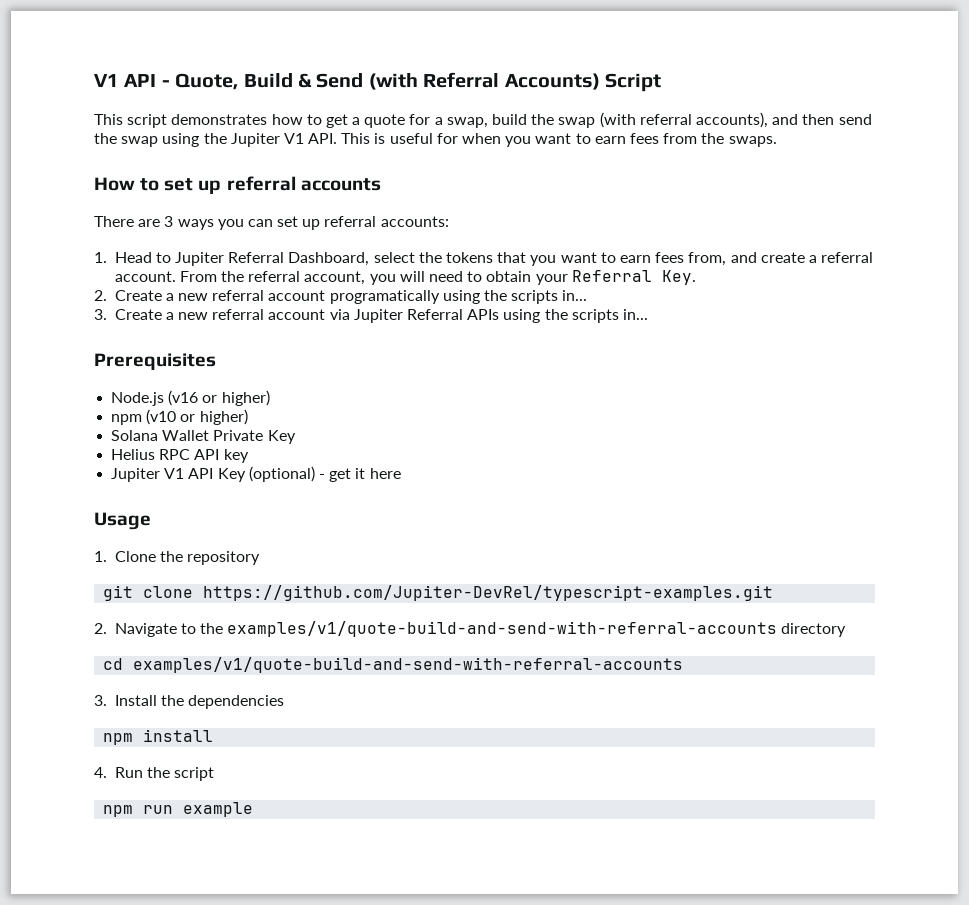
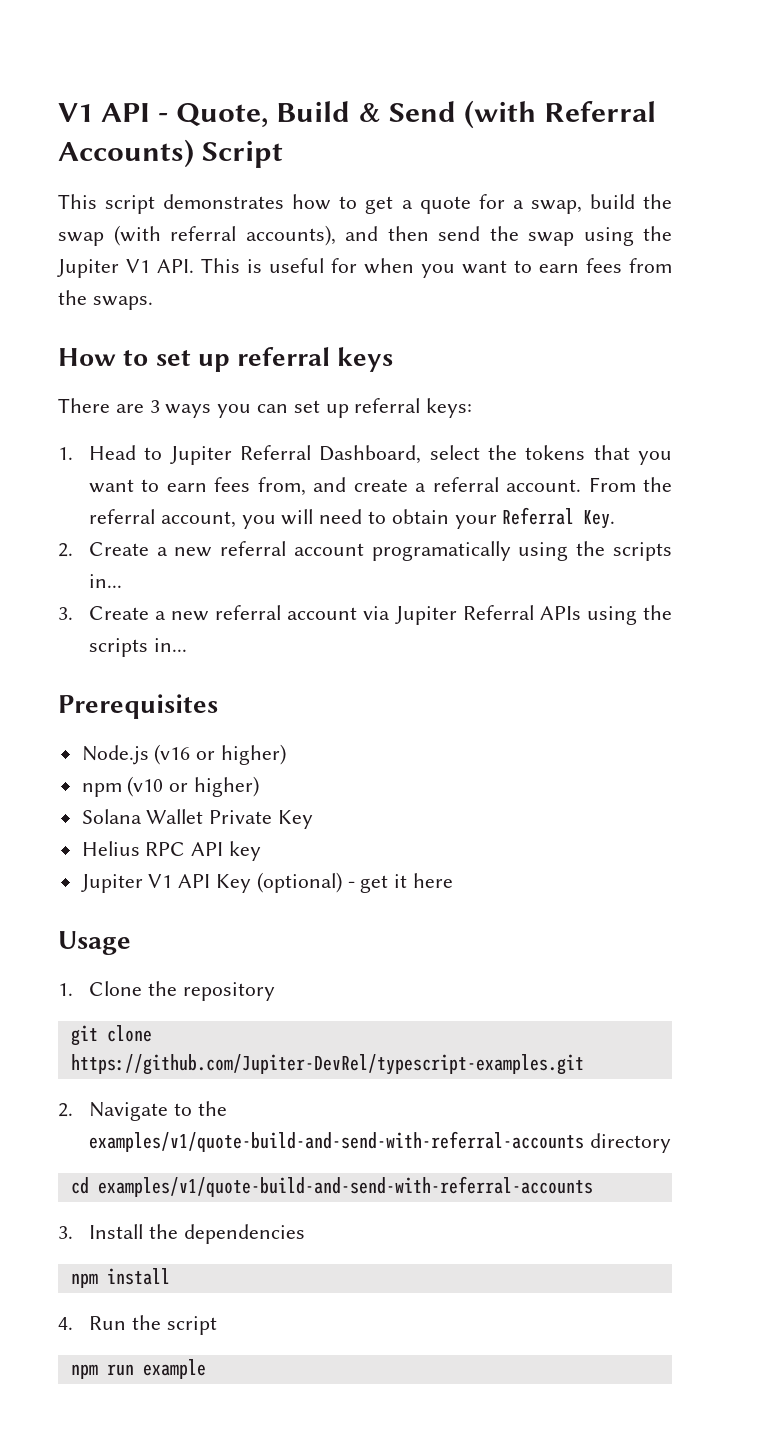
[300,178,381,191] accounts -> [337,347,394,372] keys
[380,216,449,227] accounts: -> [426,398,473,418] keys:

